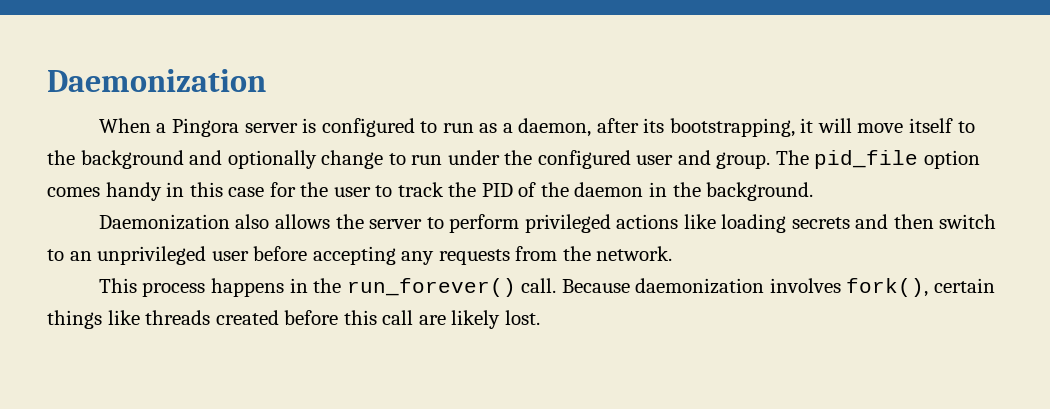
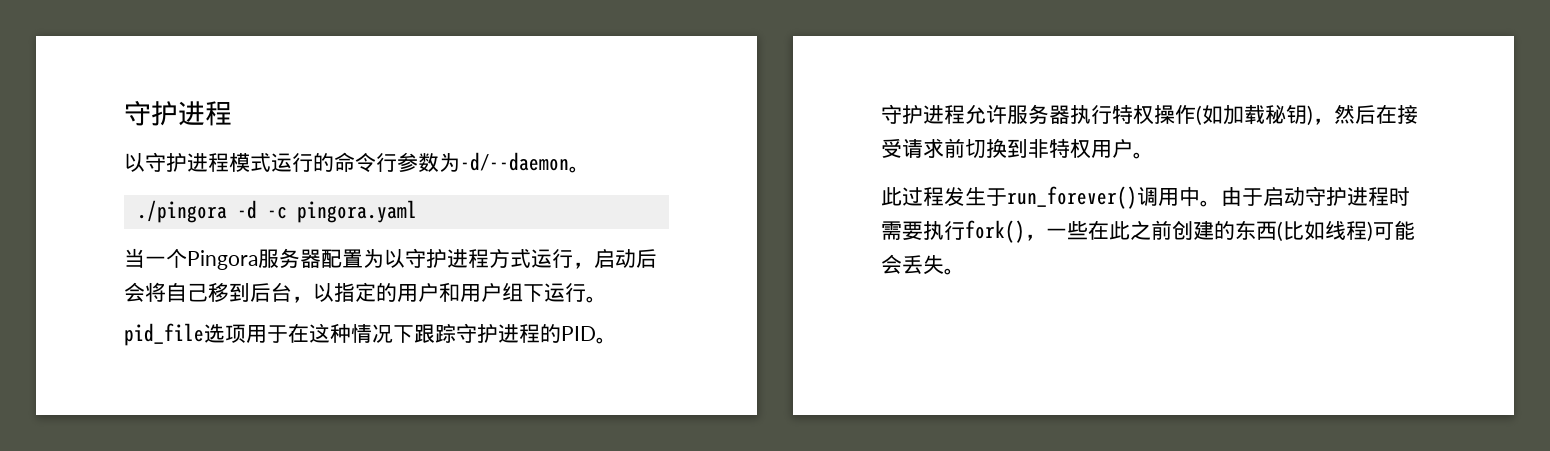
[47,69,266,92] [98,118,975,137] [47,150,981,169] [47,182,814,201] [98,214,997,233] [47,246,673,265] [98,278,995,297] [47,310,540,329] Daemonization // When a Pingora server is configured to run as a daemon, after its bootstrapping, it will move itself to the background and optionally change to run under the configured user and group. The pid_file option comes handy in this case for the user to track the PID of the daemon in the background. // Daemonization also allows the server to perform privileged actions like loading secrets and then switch to an unprivileged user before accepting any requests from the network. // This process happens in the run_forever() call. Because daemonization involves fork(), certain things like threads created before this call are likely lost. -> [124,100,232,126] [124,152,590,173] [136,200,417,223] [124,248,657,270] [124,282,607,303] [124,323,617,346] [881,104,1418,126] [881,138,1154,159] [881,186,1410,209] [881,220,1415,243] [881,254,965,275] 守护进程 // 以守护进程模式运行的命令行参数为-d/--daemon。 // ./pingora -d -c pingora.yaml // 当一个Pingora服务器配置为以守护进程方式运行，启动后会将自己移到后台，以指定的用户和用户组下运行。 // pid_file选项用于在这种情况下跟踪守护进程的PID。 // 守护进程允许服务器执行特权操作(如加载秘钥)，然后在接受请求前切换到非特权用户。 // 此过程发生于run_forever()调用中。由于启动守护进程时需要执行fork()，一些在此之前创建的东西(比如线程)可能会丢失。

